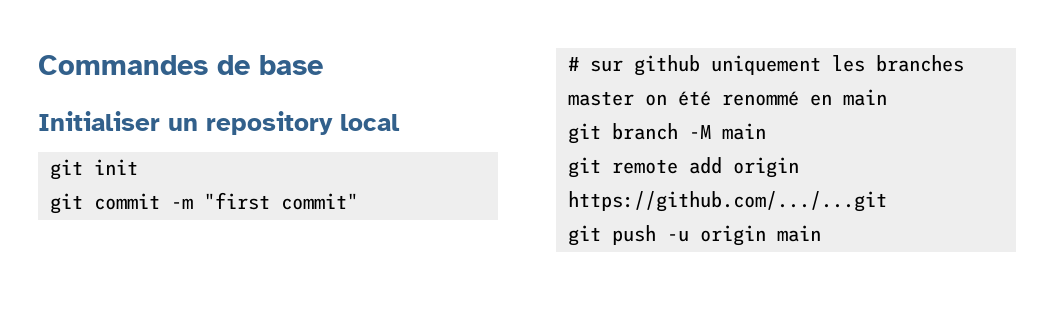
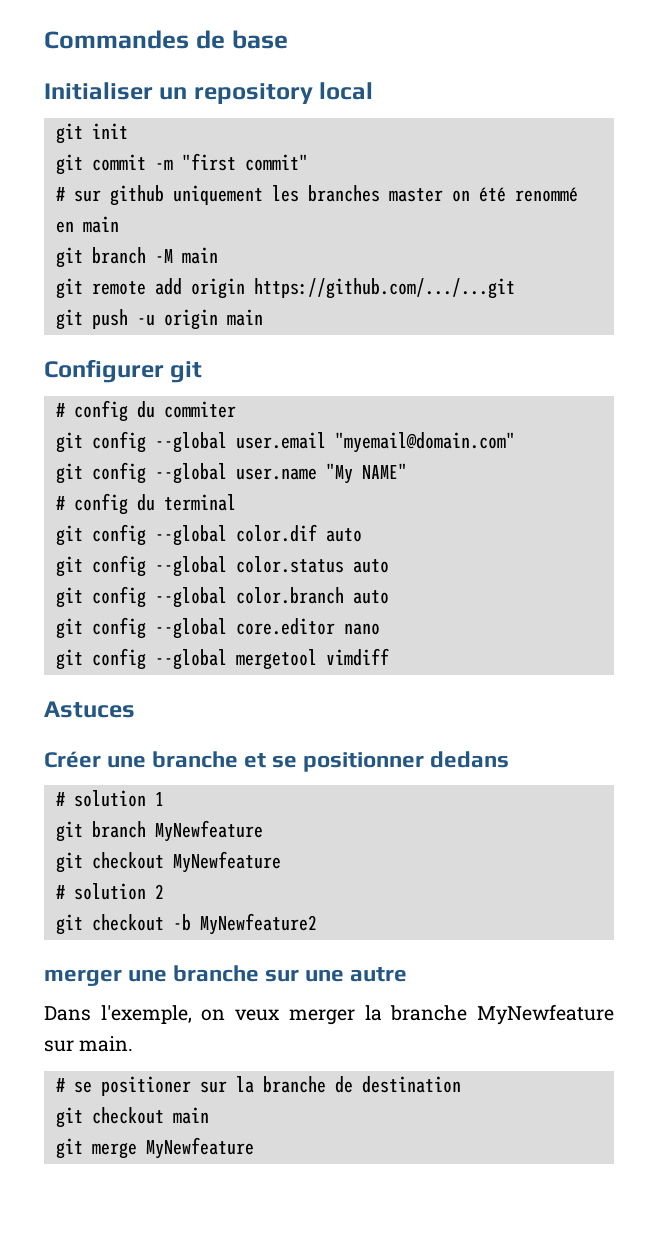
(822, 233) none -> [44,359,203,383] [55,400,236,422] [55,431,515,453] [55,462,407,484] [55,493,236,515] [55,524,362,546] [55,555,389,577] [55,586,389,608] [55,617,380,639] [55,648,389,670] [44,701,135,718] [44,751,510,772] [55,790,164,807] [55,820,263,842] [55,851,281,873] [55,883,164,900] [55,913,317,935] [44,965,408,986] [44,1004,614,1025] [44,1036,134,1052] [55,1076,461,1096] [55,1107,209,1128] [55,1137,254,1159] // Configurer git // # config du commiter // git config --global user.email "myemail@domain.com" // git config --global user.name "My NAME" // # config du terminal // git config --global color.dif auto // git config --global color.status auto // git config --global color.branch auto // git config --global core.editor nano // git config --global mergetool vimdiff // Astuces // Créer une branche et se positionner dedans // # solution 1 // git branch MyNewfeature // git checkout MyNewfeature // # solution 2 // git checkout -b MyNewfeature2 // merger une branche sur une autre // Dans l'exemple, on veux merger la branche MyNewfeature sur main. // # se positioner sur la branche de destination // git checkout main // git merge MyNewfeature

